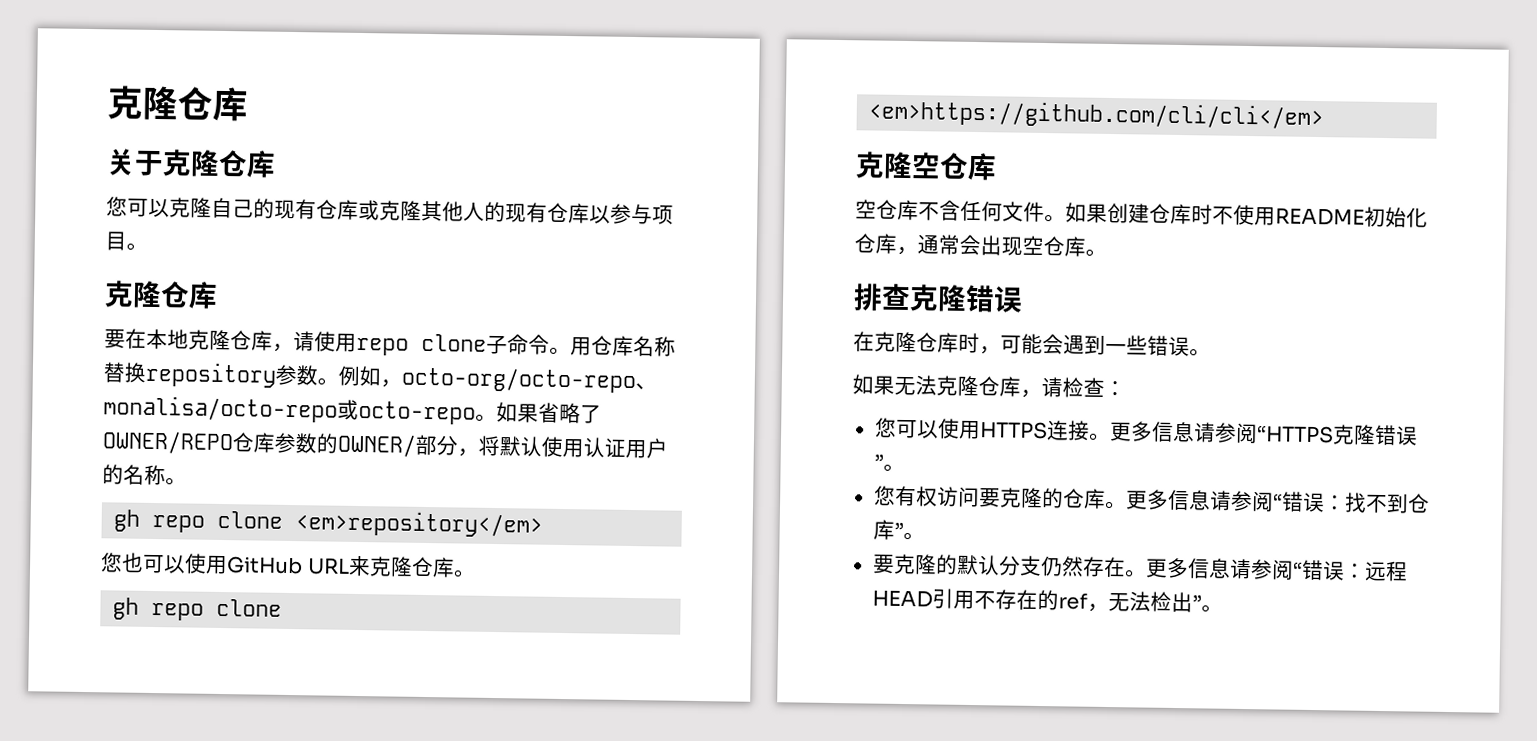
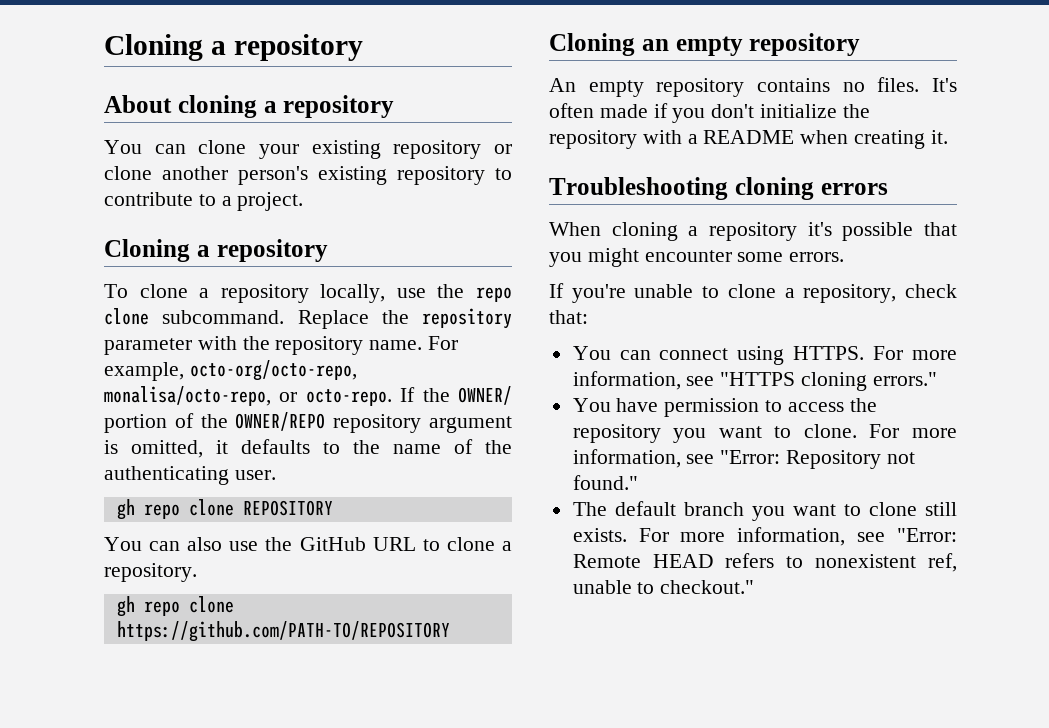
[107,85,249,122] [106,148,276,178] [106,196,674,225] [105,231,148,251] [104,280,218,309] [104,328,676,357] [103,361,657,394] [103,395,602,425] [102,430,668,459] [102,464,187,486] [113,509,544,538] [100,552,476,578] [112,597,283,621] [868,99,1325,131] [855,151,997,181] [855,199,1428,228] [854,233,1107,257] [853,283,1023,313] [853,331,1211,357] [852,374,1126,399] [874,417,1418,446] [873,453,905,473] [873,485,1430,514] [872,519,925,541] [872,553,1408,582] [871,588,1223,613] 克隆仓库 // 关于克隆仓库 // 您可以克隆自己的现有仓库或克隆其他人的现有仓库以参与项目。 // 克隆仓库 // 要在本地克隆仓库，请使用repo clone子命令。用仓库名称替换repository参数。例如，octo-org/octo-repo、monalisa/octo-repo或octo-repo。如果省略了OWNER/REPO仓库参数的OWNER/部分，将默认使用认证用户的名称。 // gh repo clone <em>repository</em> // 您也可以使用GitHub URL来克隆仓库。 // gh repo clone <em>https://github.com/cli/cli</em> // 克隆空仓库 // 空仓库不含任何文件。如果创建仓库时不使用README初始化仓库，通常会出现空仓库。 // 排查克隆错误 // 在克隆仓库时，可能会遇到一些错误。 // 如果无法克隆仓库，请检查： // 您可以使用HTTPS连接。更多信息请参阅“HTTPS克隆错误”。 // 您有权访问要克隆的仓库。更多信息请参阅“错误：找不到仓库”。 // 要克隆的默认分支仍然存在。更多信息请参阅“错误：远程HEAD引用不存在的ref，无法检出”。 -> [104,34,363,61] [104,95,395,118] [104,140,512,159] [104,166,512,185] [104,192,304,211] [104,239,328,262] [104,284,512,303] [104,308,512,329] [104,336,459,355] [104,360,357,381] [104,386,512,406] [104,412,512,433] [104,439,512,458] [104,466,276,485] [116,499,333,520] [104,537,512,551] [104,563,197,582] [116,596,234,617] [116,621,450,642] [549,33,861,56] [549,77,957,97] [549,103,870,123] [549,130,948,149] [549,177,888,200] [549,222,957,241] [549,248,845,267] [549,283,957,303] [549,310,588,324] [572,346,957,365] [572,371,937,391] [572,398,877,417] [572,424,957,443] [572,449,915,469] [572,475,638,490] [572,501,957,521] [572,527,957,546] [572,553,957,572] [572,580,755,594] Cloning a repository // About cloning a repository // You can clone your existing repository or clone another person's existing repository to contribute to a project. // Cloning a repository // To clone a repository locally, use the repo clone subcommand. Replace the repository parameter with the repository name. For example, octo-org/octo-repo, monalisa/octo-repo, or octo-repo. If the OWNER/ portion of the OWNER/REPO repository argument is omitted, it defaults to the name of the authenticating user. // gh repo clone REPOSITORY // You can also use the GitHub URL to clone a repository. // gh repo clone https://github.com/PATH-TO/REPOSITORY // Cloning an empty repository // An empty repository contains no files. It's often made if you don't initialize the repository with a README when creating it. // Troubleshooting cloning errors // When cloning a repository it's possible that you might encounter some errors. // If you're unable to clone a repository, check that: // You can connect using HTTPS. For more information, see "HTTPS cloning errors." // You have permission to access the repository you want to clone. For more information, see "Error: Repository not found." // The default branch you want to clone still exists. For more information, see "Error: Remote HEAD refers to nonexistent ref, unable to checkout."

